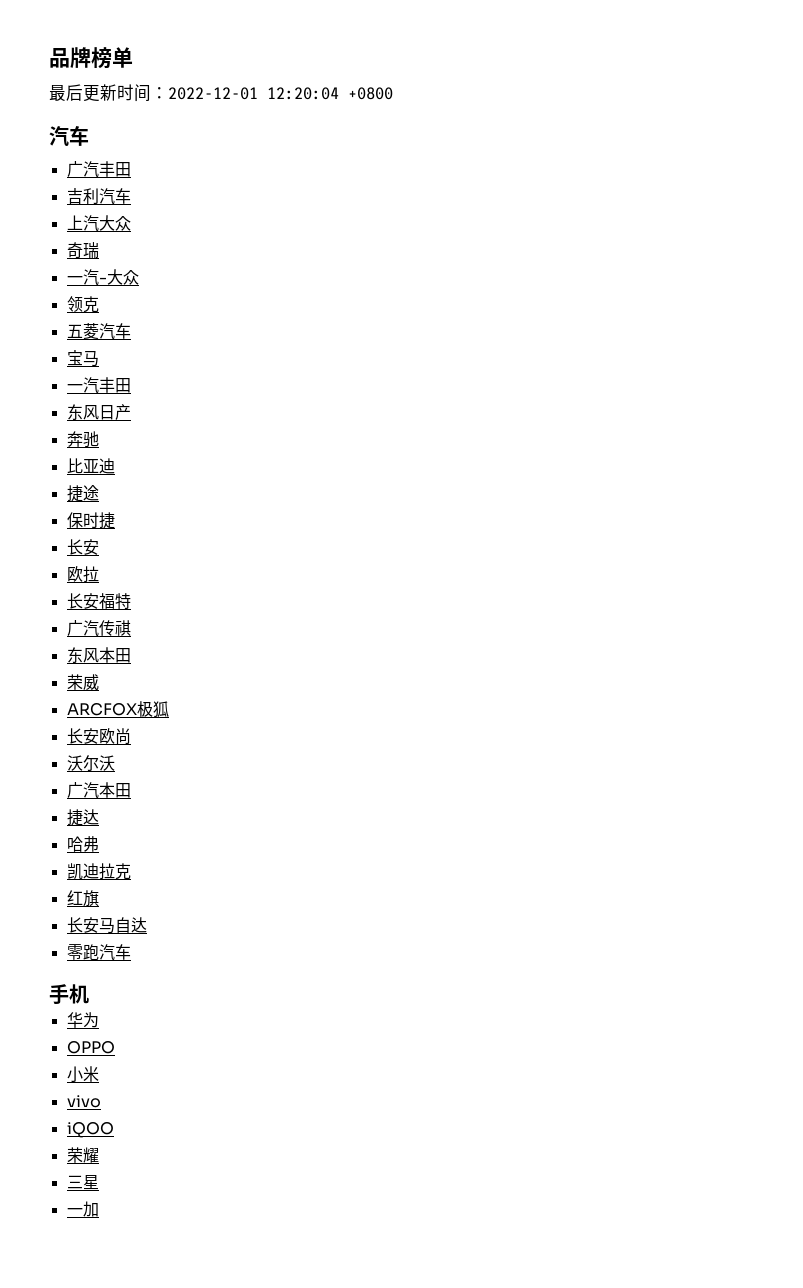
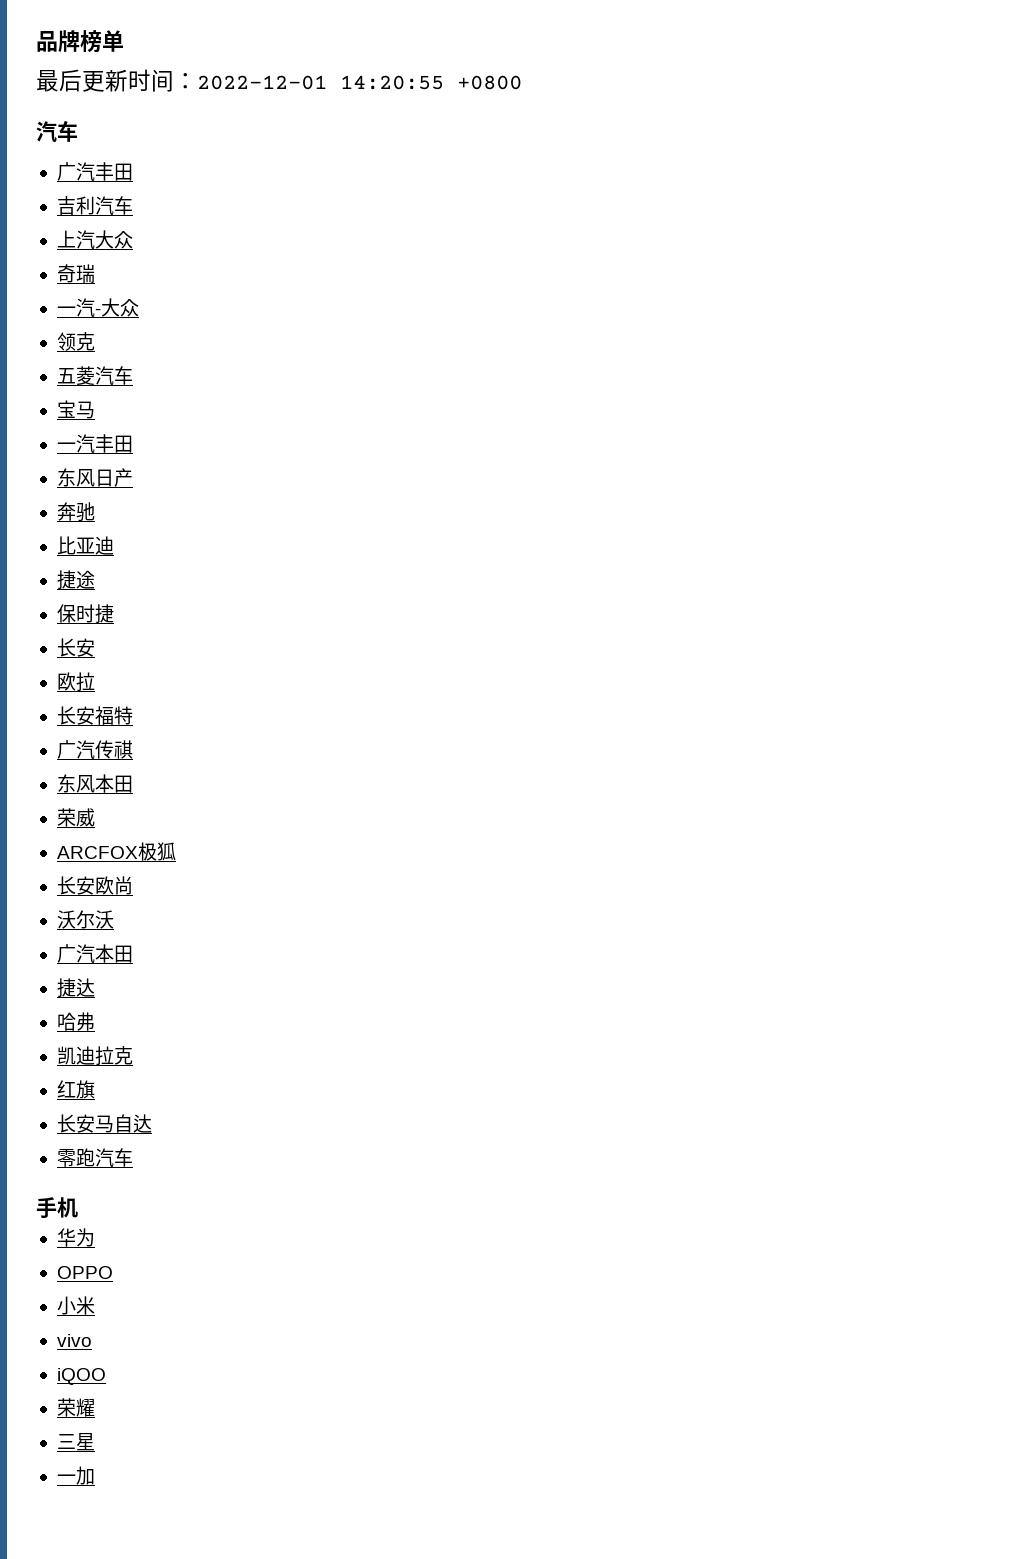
[267,87,339,100] 12:20:04 -> [340,75,444,90] 14:20:55

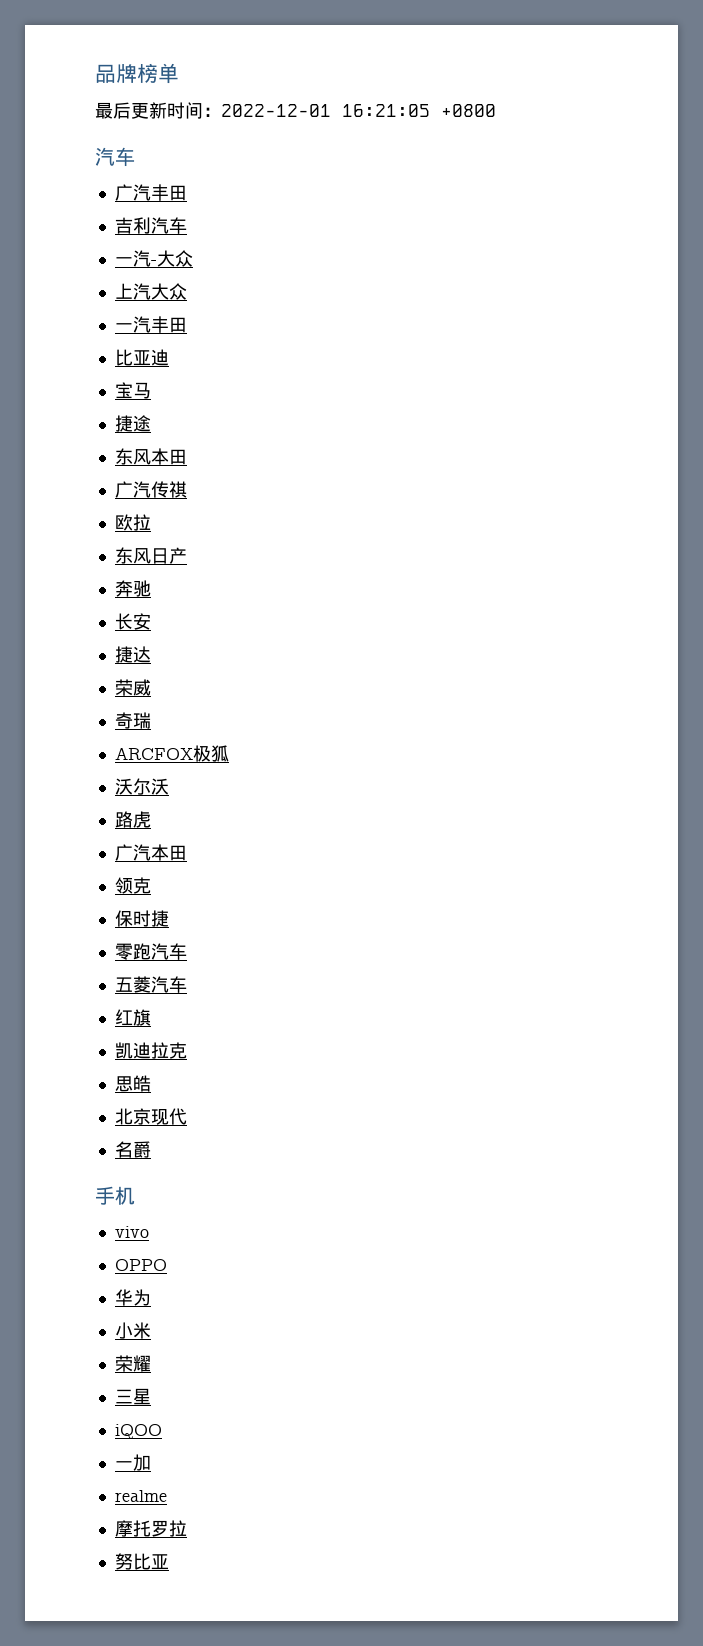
[340,75,444,90] 14:20:55 -> [342,104,430,117] 16:21:05
[56,230,133,249] [56,264,95,283] // 上汽大众 // 奇瑞 -> (187, 225) none
[56,332,95,351] [56,366,133,385] [56,400,95,419] [56,434,133,453] [56,468,133,487] [56,502,95,522] [56,536,114,555] [56,570,95,590] [56,604,114,624] [56,638,95,657] [56,672,95,692] [56,706,133,725] [56,740,133,759] [56,774,133,793] 领克 // 五菱汽车 // 宝马 // 一汽丰田 // 东风日产 // 奔驰 // 比亚迪 // 捷途 // 保时捷 // 长安 // 欧拉 // 长安福特 // 广汽传祺 // 东风本田 -> [114,283,187,300] [114,316,187,333] [114,349,169,366] [114,382,151,399] [114,415,151,432] [114,448,187,465] [114,481,187,498] [114,514,151,531] [114,547,187,564] [114,580,151,597] [114,613,151,630] [114,646,151,663] 上汽大众 // 一汽丰田 // 比亚迪 // 宝马 // 捷途 // 东风本田 // 广汽传祺 // 欧拉 // 东风日产 // 奔驰 // 长安 // 捷达
(95, 817) none -> [114,712,151,729] // 奇瑞
[56,876,133,895] // 长安欧尚 -> (229, 753) none
(114, 919) none -> [114,811,151,828] // 路虎
[56,978,95,998] [56,1012,95,1031] [56,1046,133,1066] [56,1080,95,1099] [56,1114,152,1133] [56,1148,133,1167] 捷达 // 哈弗 // 凯迪拉克 // 红旗 // 长安马自达 // 零跑汽车 -> [114,877,151,894] [114,910,169,927] [114,943,187,960] [114,976,187,993] [114,1009,151,1026] [114,1042,187,1059] [114,1075,151,1092] [114,1108,187,1125] [114,1141,151,1158] 领克 // 保时捷 // 零跑汽车 // 五菱汽车 // 红旗 // 凯迪拉克 // 思皓 // 北京现代 // 名爵
(78, 1207) none -> [114,1226,149,1238] [114,1259,167,1271] // vivo // OPPO
[56,1266,113,1279] // OPPO -> (151, 1297) none
[56,1334,92,1347] [56,1368,106,1385] // vivo // iQOO -> (151, 1330) none
(95, 1442) none -> [114,1424,162,1439] // iQOO
(95, 1475) none -> [114,1490,167,1502] [114,1520,187,1537] [114,1553,169,1570] // realme // 摩托罗拉 // 努比亚

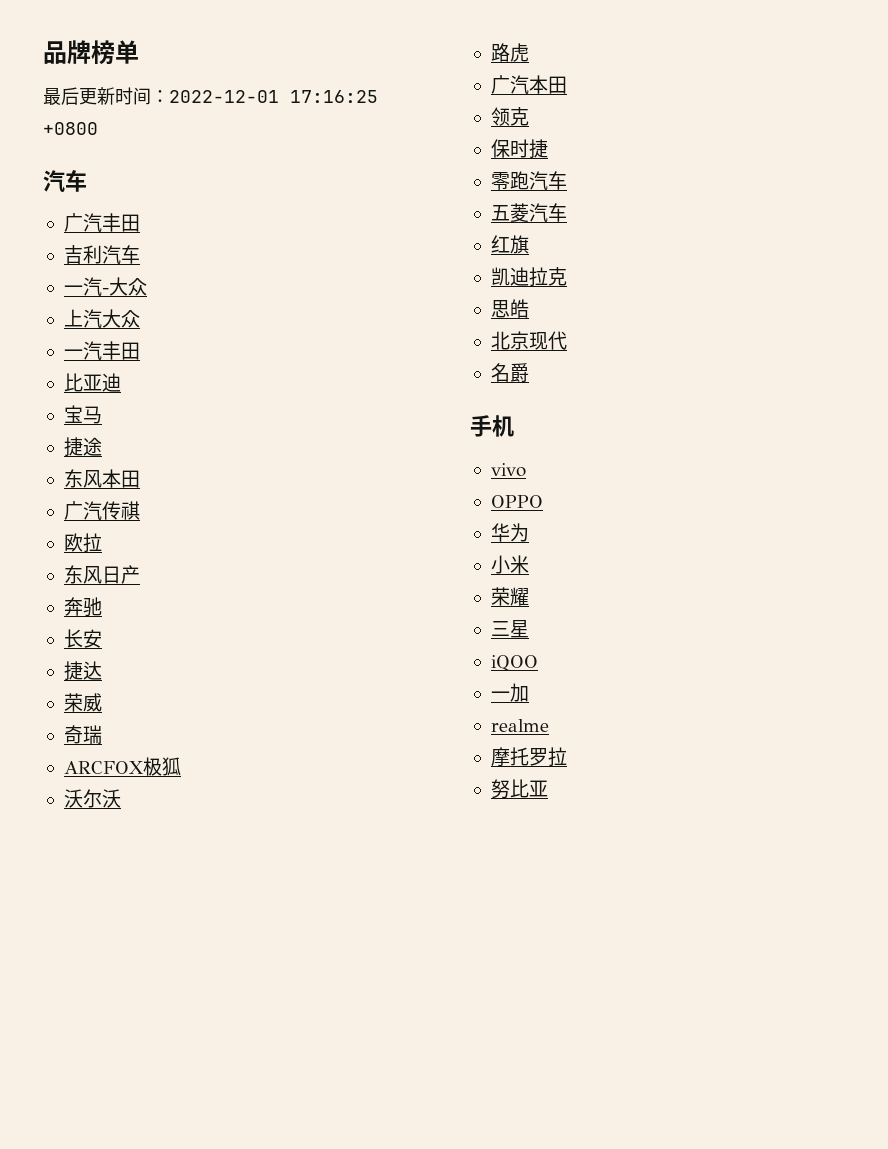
[342,104,430,117] 16:21:05 -> [290,90,378,103] 17:16:25

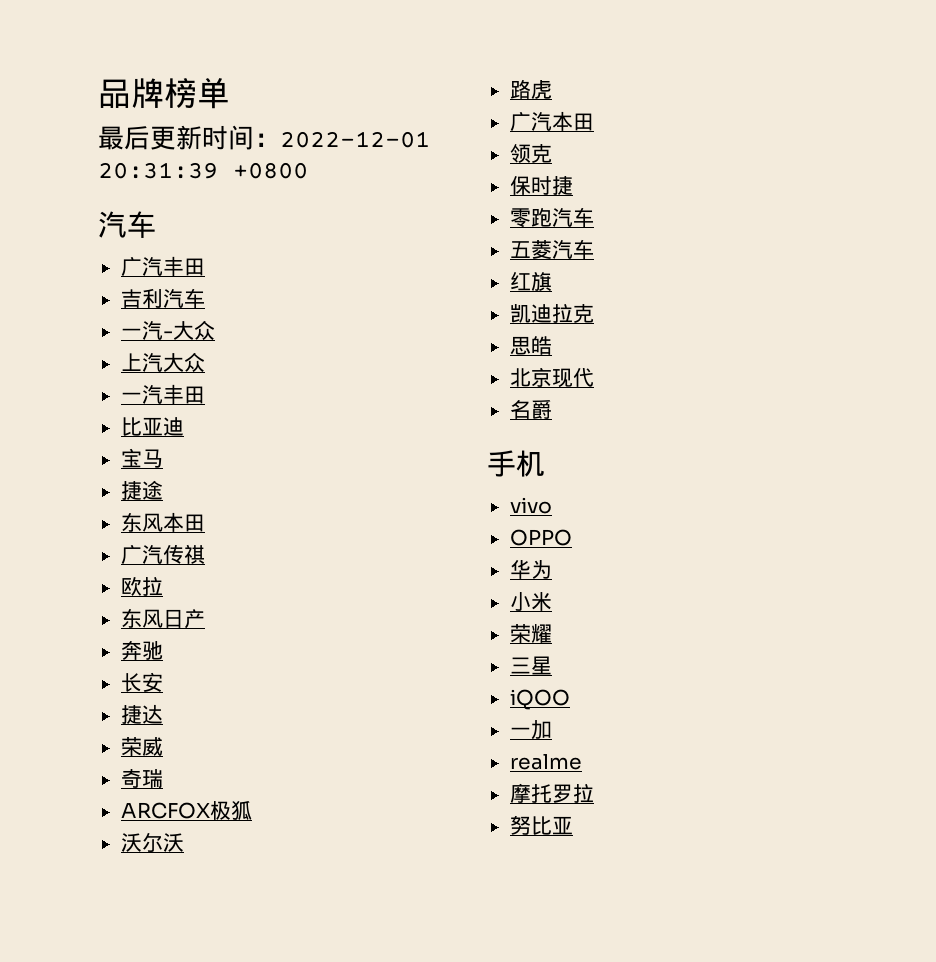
[290,90,378,103] 17:16:25 -> [98,162,218,179] 20:31:39

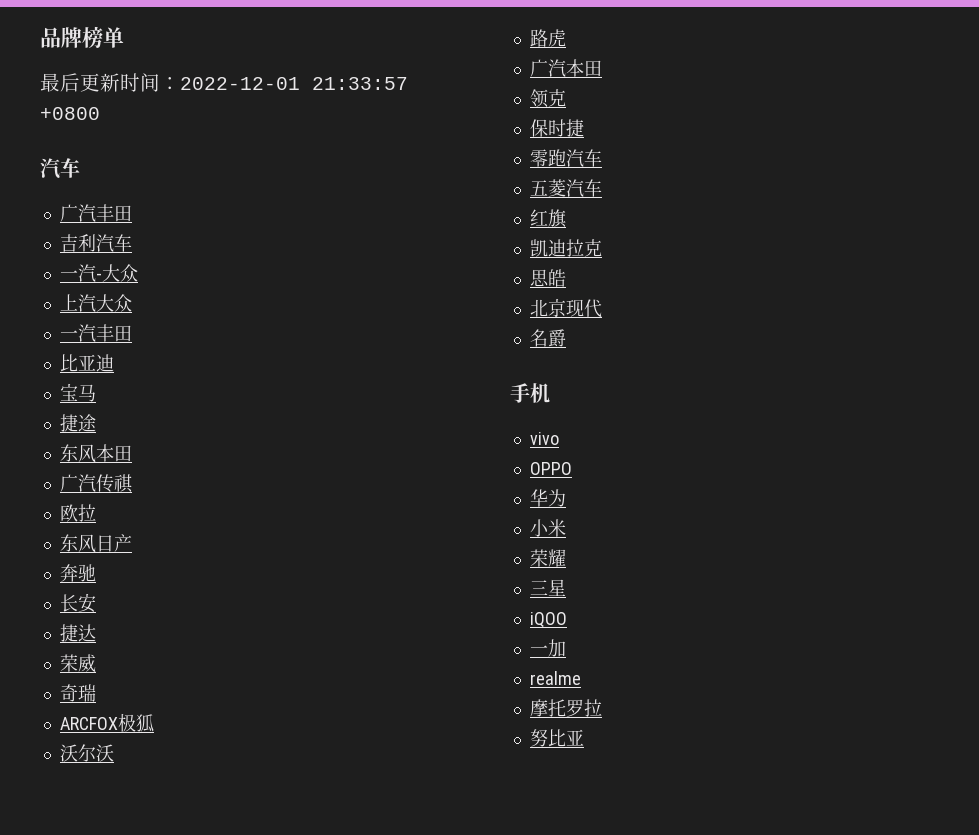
[98,162,218,179] 20:31:39 -> [312,77,408,90] 21:33:57

